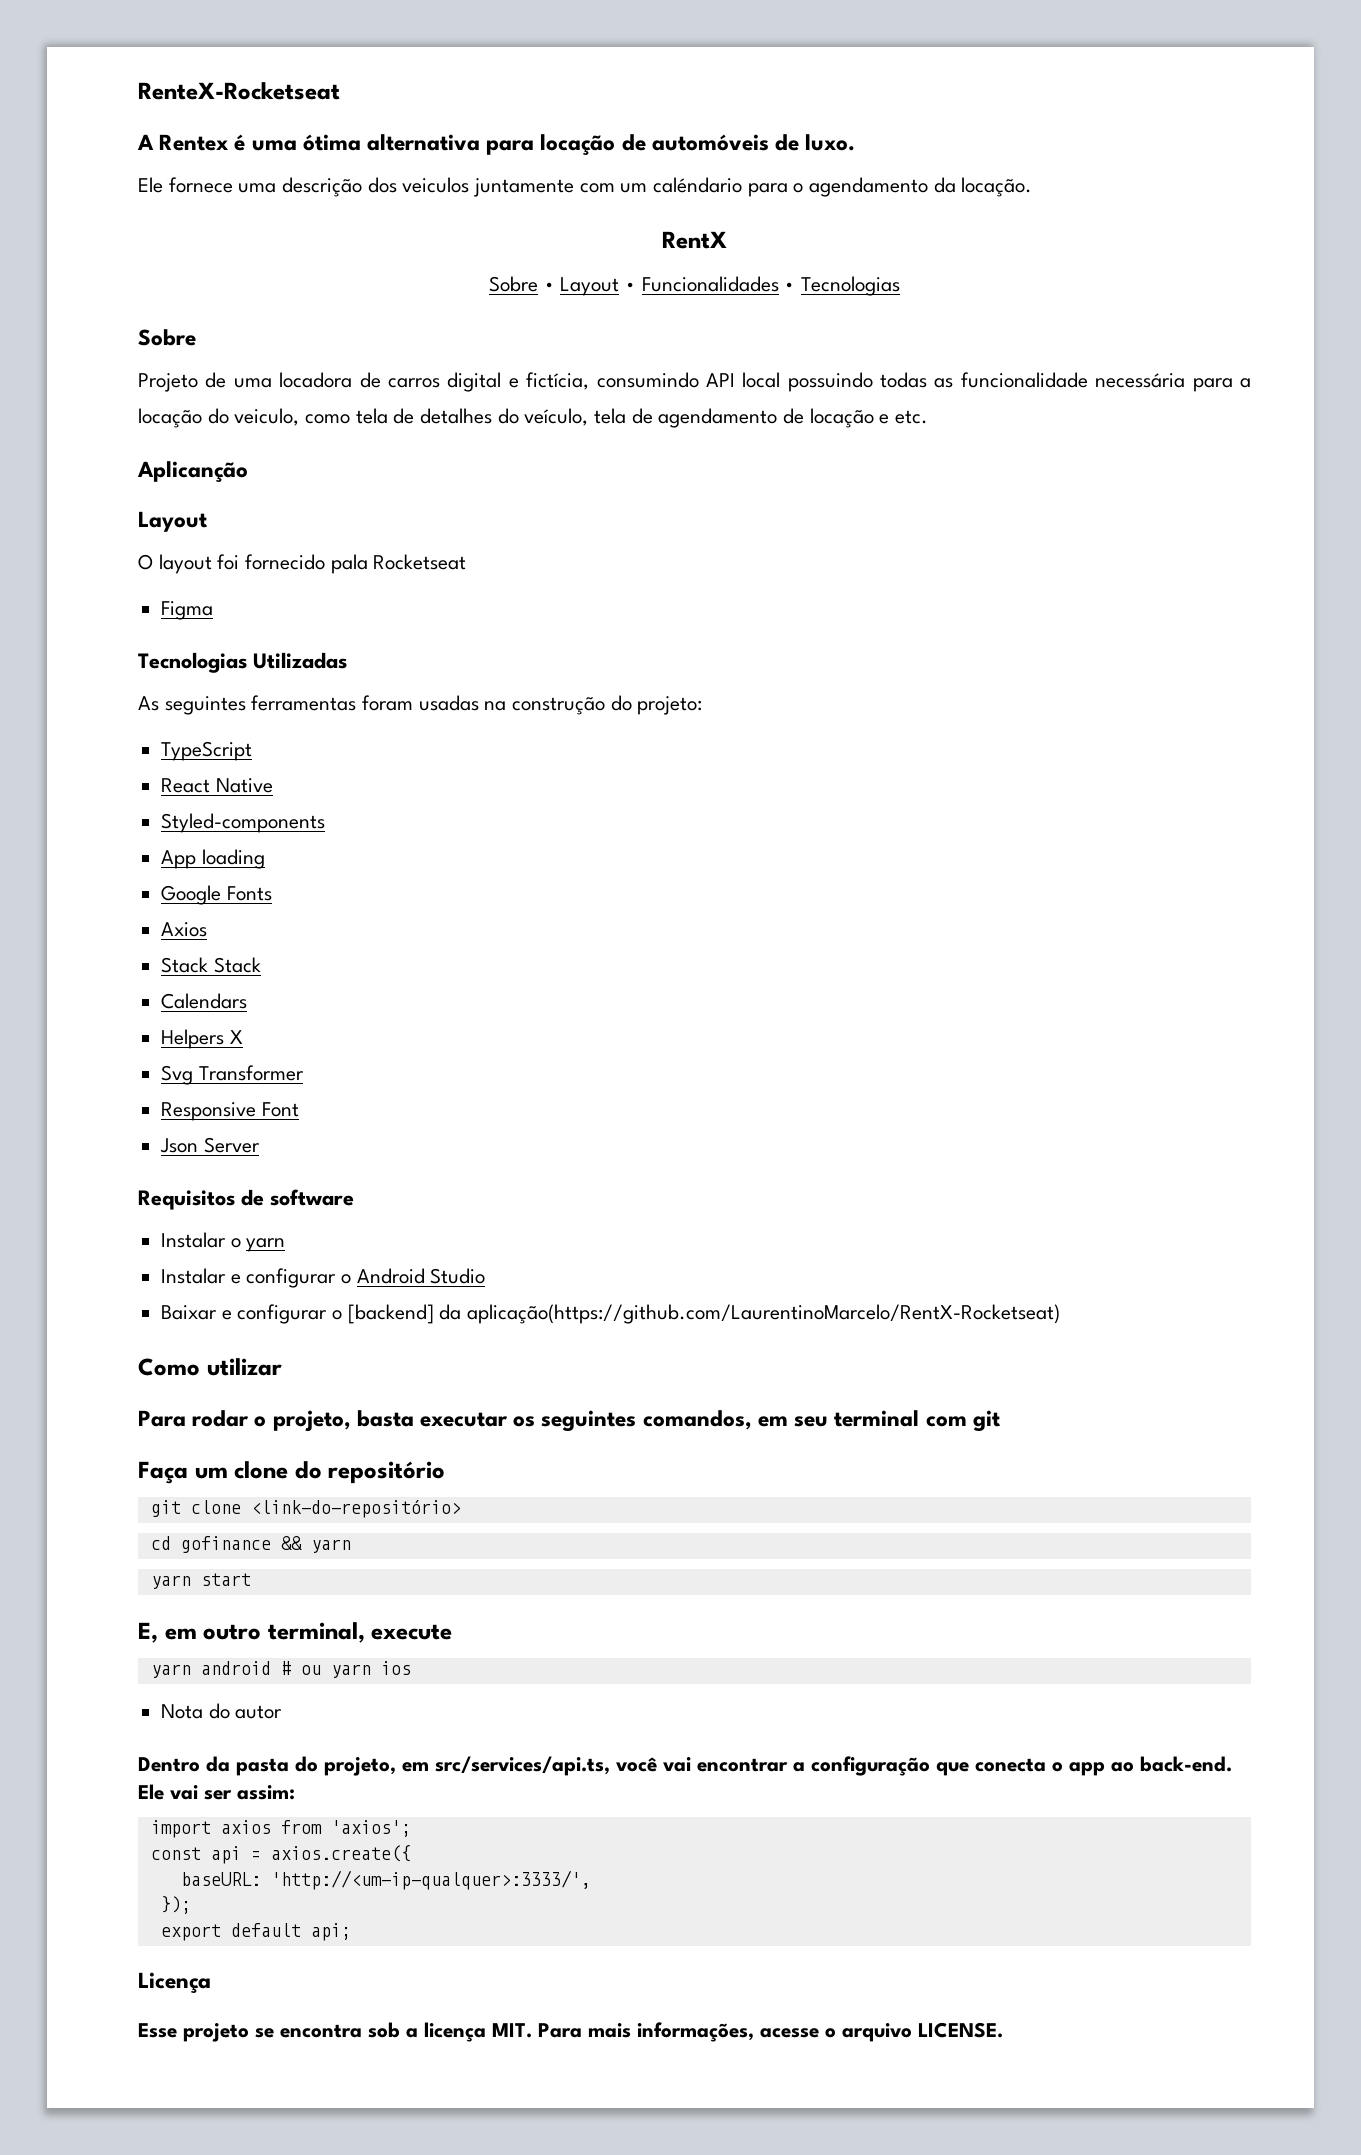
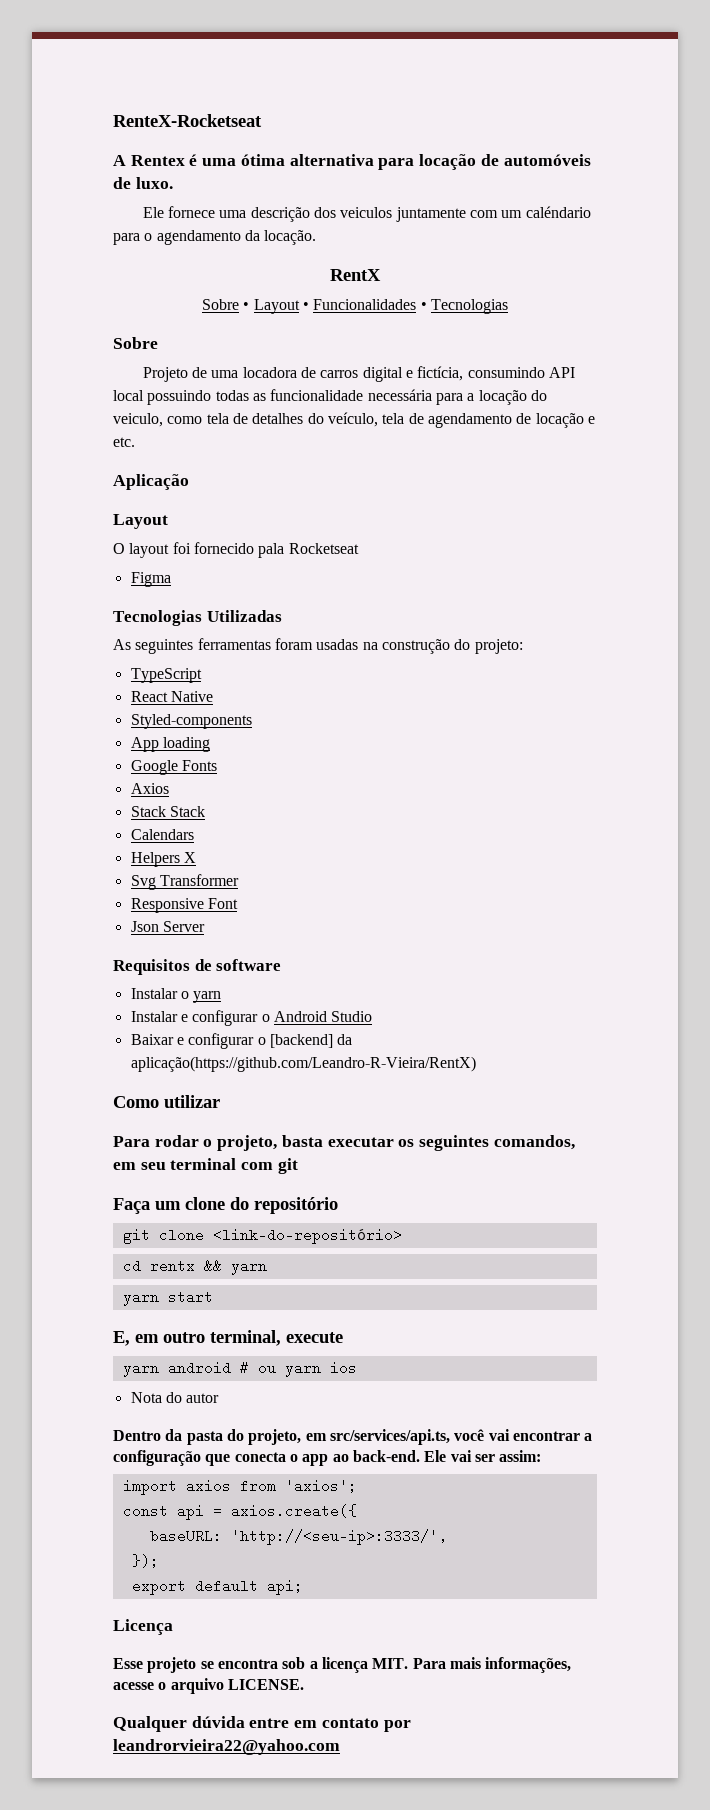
[137,461,248,482] Aplicanção -> [113,474,189,490] Aplicação
[467,1304,1061,1324] aplicação(https://github.com/LaurentinoMarcelo/RentX-Rocketseat) -> [130,1056,476,1072] aplicação(https://github.com/Leandro-R-Vieira/RentX)
[180,1536,271,1553] gofinance -> [149,1259,195,1273] rentx
[270,1870,591,1890] 'http://<um-ip-qualquer>:3333/', -> [230,1529,447,1545] 'http://<seu-ip>:3333/',
(1003, 2030) none -> [113,1716,411,1732] [113,1739,340,1755] // Qualquer dúvida entre em contato por leandrorvieira22@yahoo.com

